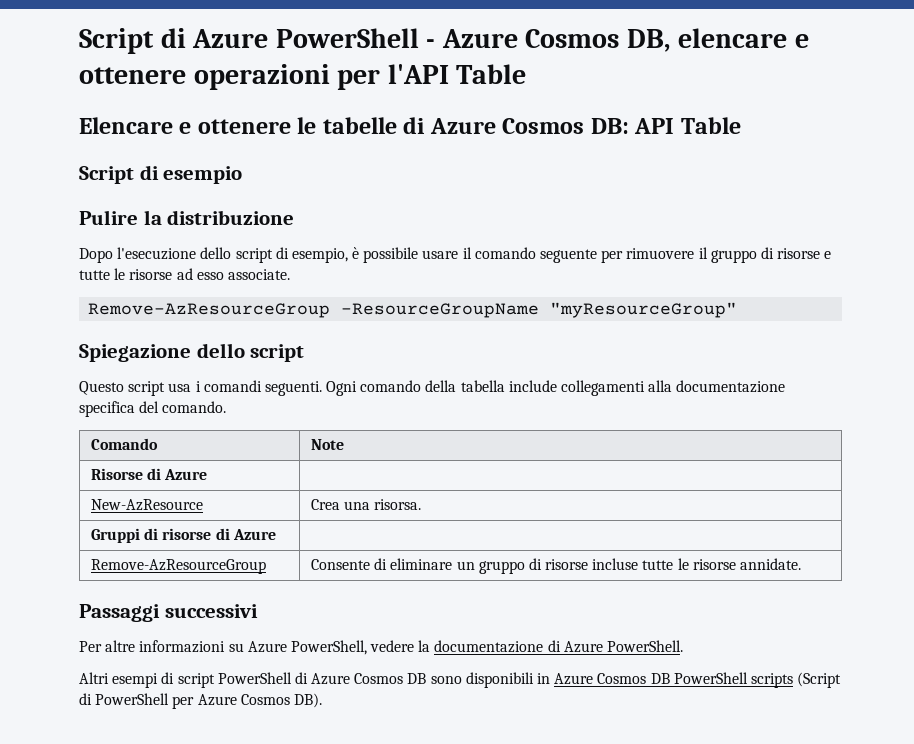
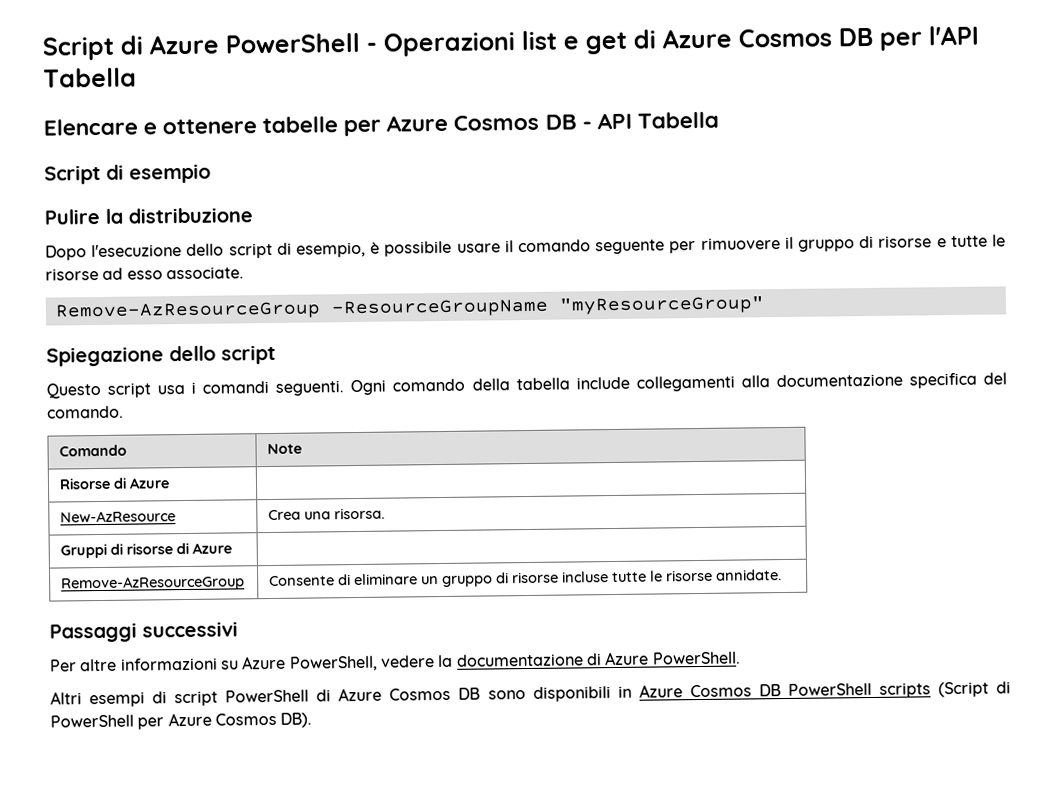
[441,28,810,52] [79,64,330,90] Azure Cosmos DB, elencare e ottenere operazioni -> [383,27,873,57] Operazioni list e get di Azure Cosmos DB
[456,64,527,84] Table -> [43,67,137,88] Tabella
[297,117,741,134] le tabelle di Azure Cosmos DB: API Table -> [262,111,719,137] tabelle per Azure Cosmos DB - API Tabella

